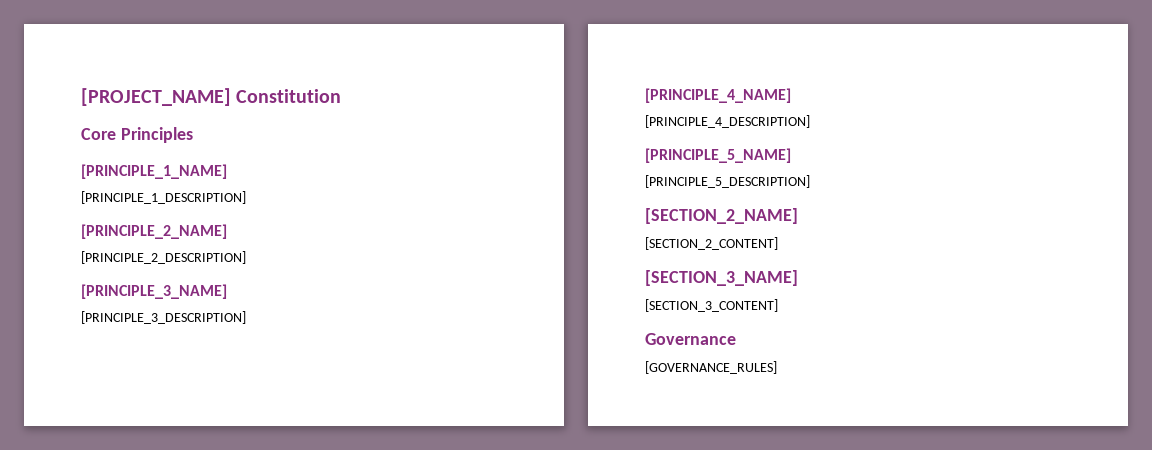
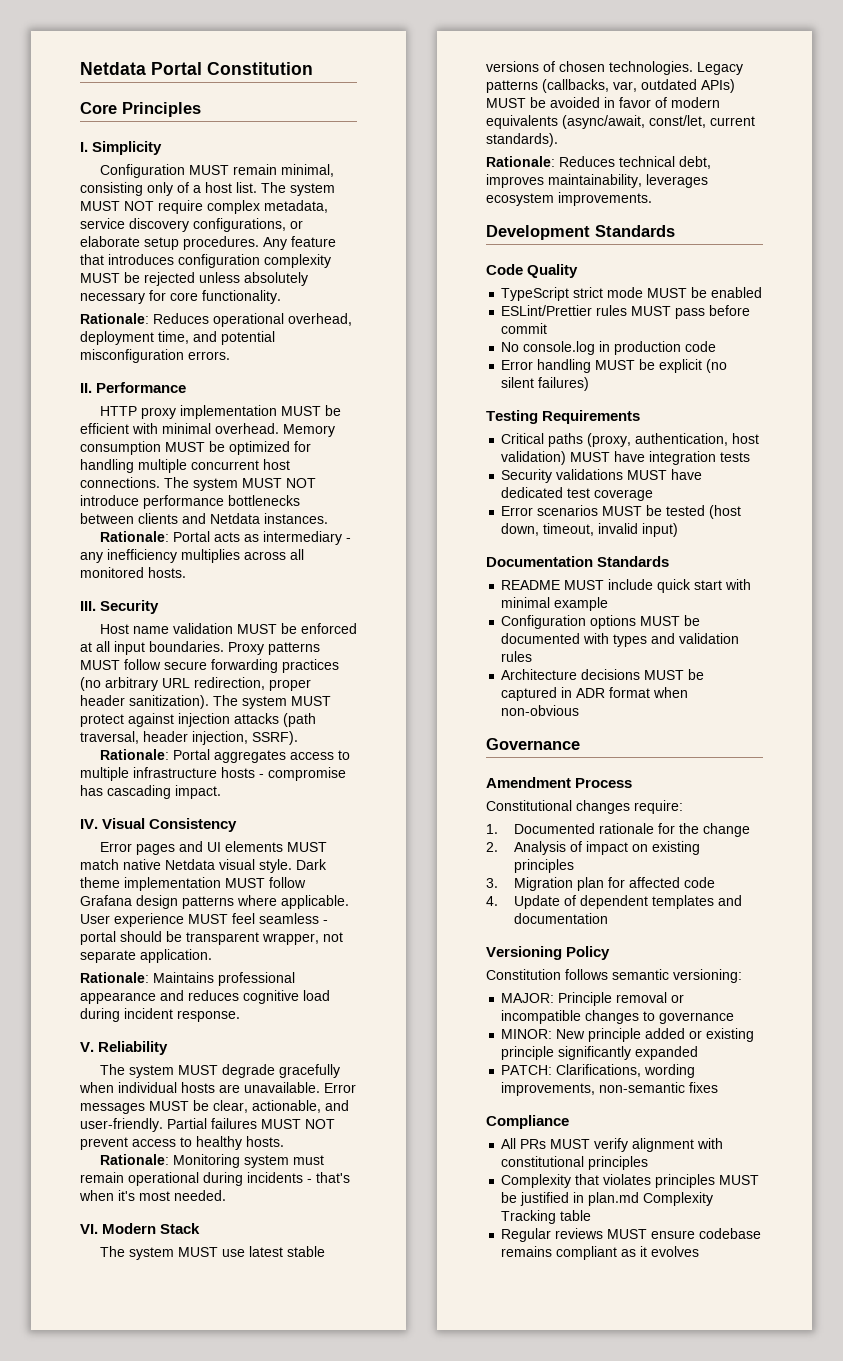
[81,88,231,106] [PROJECT_NAME] -> [80,62,202,75] Netdata Portal
[81,164,227,179] [81,191,246,204] [81,224,227,239] [81,251,246,264] [81,284,227,299] [81,311,246,324] [645,88,791,103] [645,115,810,128] [645,148,791,163] [645,175,810,188] [645,208,798,224] [645,237,778,250] [645,270,798,286] [645,299,778,312] [645,333,736,345] [645,361,777,374] [PRINCIPLE_1_NAME] // [PRINCIPLE_1_DESCRIPTION] // [PRINCIPLE_2_NAME] // [PRINCIPLE_2_DESCRIPTION] // [PRINCIPLE_3_NAME] // [PRINCIPLE_3_DESCRIPTION] // [PRINCIPLE_4_NAME] // [PRINCIPLE_4_DESCRIPTION] // [PRINCIPLE_5_NAME] // [PRINCIPLE_5_DESCRIPTION] // [SECTION_2_NAME] // [SECTION_2_CONTENT] // [SECTION_3_NAME] // [SECTION_3_CONTENT] // Governance // [GOVERNANCE_RULES] -> [80,141,163,155] [99,164,334,178] [80,182,335,196] [80,200,328,214] [80,218,303,232] [80,236,336,250] [80,254,331,268] [80,272,308,286] [80,290,281,304] [80,313,352,327] [80,331,275,345] [80,349,230,363] [80,382,187,393] [99,405,341,419] [80,423,335,437] [80,441,311,455] [80,459,290,473] [80,477,316,491] [80,495,300,509] [80,513,328,524] [99,531,351,545] [80,549,304,563] [80,567,186,578] [80,600,160,614] [99,623,357,634] [80,641,320,655] [80,659,339,673] [80,677,311,691] [80,695,331,709] [80,713,316,727] [80,731,298,745] [99,749,350,763] [80,767,346,781] [80,785,221,799] [80,818,238,832] [99,841,327,855] [80,859,327,873] [80,877,306,891] [80,895,349,909] [80,913,328,927] [80,931,343,945] [80,949,212,963] [80,972,295,986] [80,990,330,1004] [80,1008,240,1022] [80,1041,169,1055] [99,1064,340,1078] [79,1082,356,1093] [80,1100,349,1114] [80,1118,335,1132] [80,1136,284,1150] [99,1154,324,1168] [80,1172,350,1186] [79,1190,226,1201] [80,1223,201,1234] [99,1246,325,1260] [486,61,743,75] [486,79,735,93] [486,97,720,108] [486,115,755,129] [486,133,558,147] [486,156,711,169] [486,174,708,188] [486,192,652,206] [486,225,675,240] [486,264,579,278] [501,287,763,301] [501,305,751,319] [501,323,548,334] [501,341,717,355] [501,359,728,373] [501,377,590,391] [486,410,641,424] [501,433,760,447] [501,451,751,465] [501,469,703,483] [501,487,654,501] [501,505,742,519] [501,523,679,537] [486,556,670,567] [501,579,752,593] [501,597,609,611] [501,615,701,629] [501,633,740,647] [501,651,533,662] [501,669,705,680] [501,687,689,701] [501,705,580,716] [486,738,580,750] [486,777,633,788] [486,800,683,814] [486,823,750,837] [486,841,700,855] [513,859,574,873] [486,877,715,891] [486,895,742,909] [513,913,608,924] [486,946,611,960] [486,969,742,983] [501,992,685,1006] [501,1010,735,1024] [501,1028,755,1042] [501,1046,699,1060] [501,1064,696,1078] [501,1082,719,1096] [486,1115,569,1129] [501,1138,724,1152] [501,1156,649,1170] [501,1174,760,1188] [501,1192,714,1206] [501,1210,592,1224] [501,1228,762,1242] [501,1246,700,1260] I. Simplicity // Configuration MUST remain minimal, consisting only of a host list. The system MUST NOT require complex metadata, service discovery configurations, or elaborate setup procedures. Any feature that introduces configuration complexity MUST be rejected unless absolutely necessary for core functionality. // Rationale: Reduces operational overhead, deployment time, and potential misconfiguration errors. // II. Performance // HTTP proxy implementation MUST be efficient with minimal overhead. Memory consumption MUST be optimized for handling multiple concurrent host connections. The system MUST NOT introduce performance bottlenecks between clients and Netdata instances. // Rationale: Portal acts as intermediary - any inefficiency multiplies across all monitored hosts. // III. Security // Host name validation MUST be enforced at all input boundaries. Proxy patterns MUST follow secure forwarding practices (no arbitrary URL redirection, proper header sanitization). The system MUST protect against injection attacks (path traversal, header injection, SSRF). // Rationale: Portal aggregates access to multiple infrastructure hosts - compromise has cascading impact. // IV. Visual Consistency // Error pages and UI elements MUST match native Netdata visual style. Dark theme implementation MUST follow Grafana design patterns where applicable. User experience MUST feel seamless - portal should be transparent wrapper, not separate application. // Rationale: Maintains professional appearance and reduces cognitive load during incident response. // V. Reliability // The system MUST degrade gracefully when individual hosts are unavailable. Error messages MUST be clear, actionable, and user-friendly. Partial failures MUST NOT prevent access to healthy hosts. // Rationale: Monitoring system must remain operational during incidents - that's when it's most needed. // VI. Modern Stack // The system MUST use latest stable versions of chosen technologies. Legacy patterns (callbacks, var, outdated APIs) MUST be avoided in favor of modern equivalents (async/await, const/let, current standards). // Rationale: Reduces technical debt, improves maintainability, leverages ecosystem improvements. // Development Standards // Code Quality // TypeScript strict mode MUST be enabled // ESLint/Prettier rules MUST pass before commit // No console.log in production code // Error handling MUST be explicit (no silent failures) // Testing Requirements // Critical paths (proxy, authentication, host validation) MUST have integration tests // Security validations MUST have dedicated test coverage // Error scenarios MUST be tested (host down, timeout, invalid input) // Documentation Standards // README MUST include quick start with minimal example // Configuration options MUST be documented with types and validation rules // Architecture decisions MUST be captured in ADR format when non-obvious // Governance // Amendment Process // Constitutional changes require: // 1. Documented rationale for the change // 2. Analysis of impact on existing principles // 3. Migration plan for affected code // 4. Update of dependent templates and documentation // Versioning Policy // Constitution follows semantic versioning: // MAJOR: Principle removal or incompatible changes to governance // MINOR: New principle added or existing principle significantly expanded // PATCH: Clarifications, wording improvements, non-semantic fixes // Compliance // All PRs MUST verify alignment with constitutional principles // Complexity that violates principles MUST be justified in plan.md Complexity Tracking table // Regular reviews MUST ensure codebase remains compliant as it evolves

